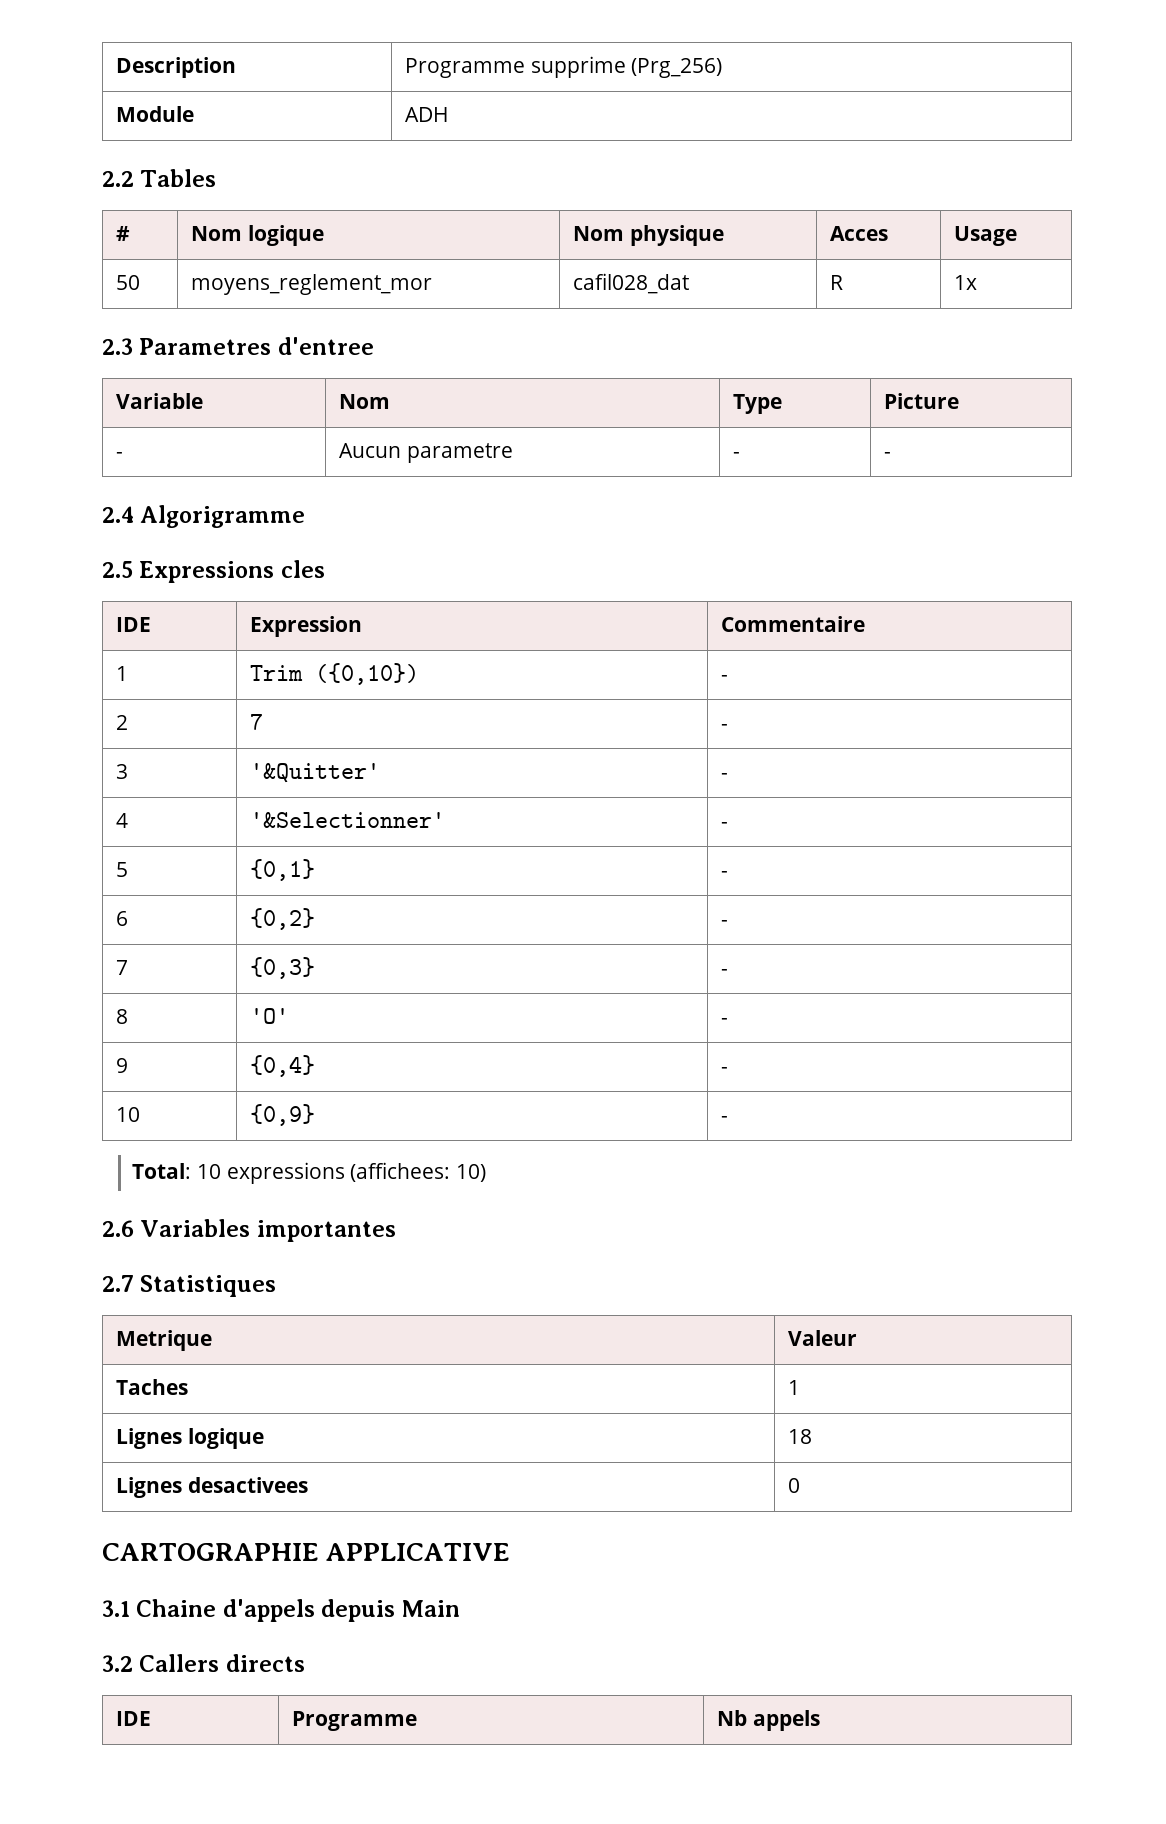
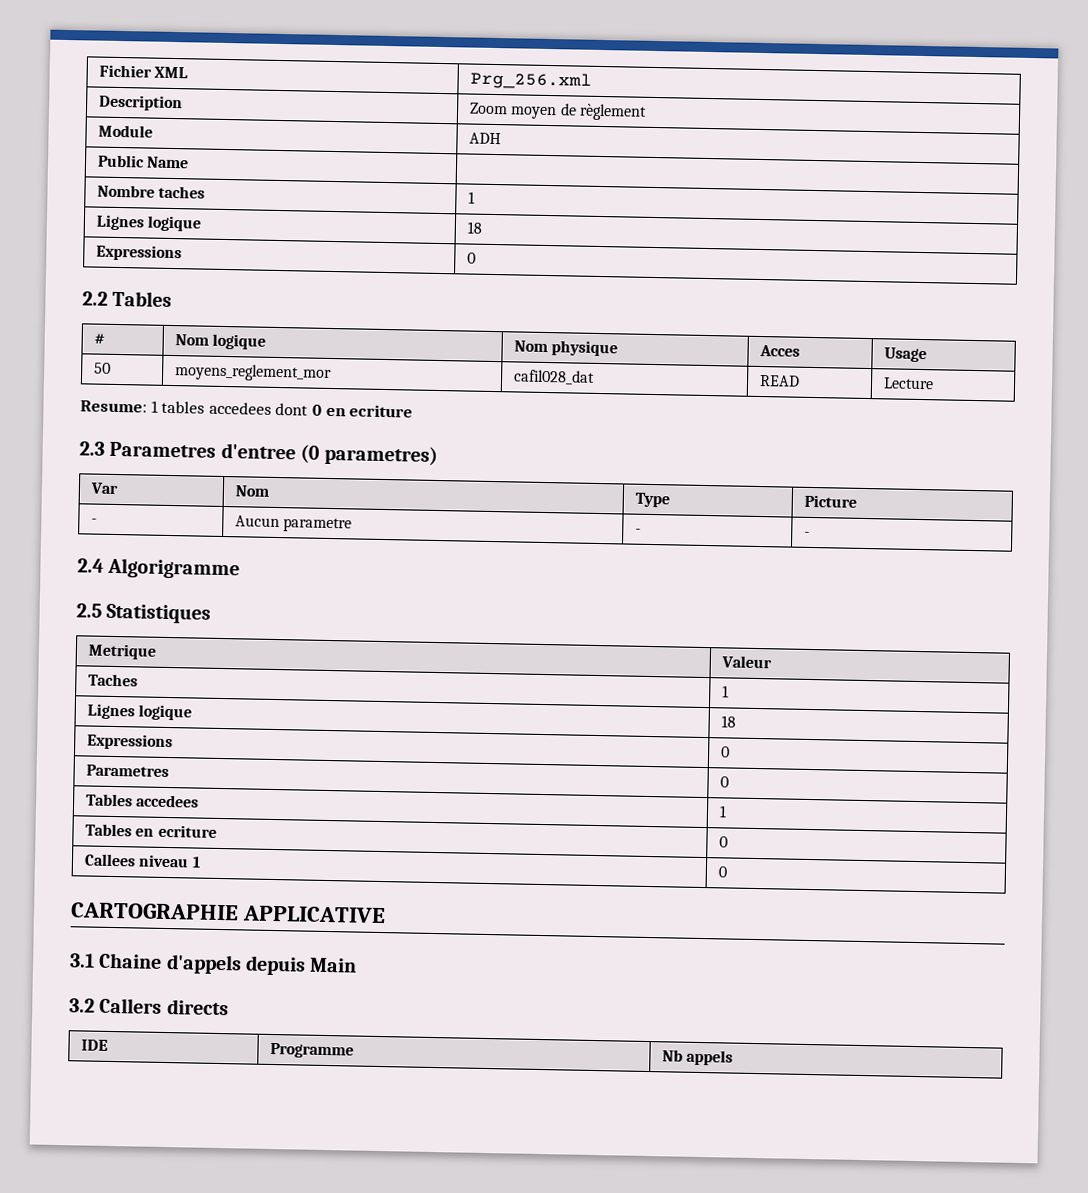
[116,57,237,78] [405,56,723,78] [116,106,195,122] [405,107,450,122] Description | Programme supprime (Prg_256) // Module | ADH -> [99,64,189,79] [470,71,593,90] [99,94,184,112] [470,102,647,121] [98,124,154,138] [469,132,502,145] [97,154,190,169] [97,184,206,199] [468,191,476,204] [96,214,203,232] [467,221,483,234] [96,244,183,262] [467,252,477,264] Fichier XML | Prg_256.xml // Description | Zoom moyen de règlement // Module | ADH // Public Name | // Nombre taches | 1 // Lignes logique | 18 // Expressions | 0
[830,275,844,290] [954,275,978,290] R | 1x -> [759,374,801,387] [883,377,935,390] [80,400,414,418] READ | Lecture // Resume: 1 tables accedees dont 0 en ecriture
[116,393,204,409] // Variable -> [299,444,439,467] [90,482,120,495] (0 parametres) // Var
[139,560,325,583] [116,617,152,632] [250,616,363,637] [721,616,866,632] [116,666,129,681] [250,663,420,685] [721,675,729,681] [116,715,129,730] [250,714,264,730] [721,724,729,730] [116,764,129,779] [250,763,381,783] [721,773,729,779] [116,813,129,828] [250,812,446,828] [721,822,729,828] [116,862,129,877] [250,859,316,881] [721,871,729,877] [116,911,129,926] [250,908,316,930] [721,920,729,926] [116,960,129,975] [250,957,316,979] [721,969,729,975] [116,1009,129,1024] [250,1008,290,1024] [721,1018,729,1024] [116,1058,129,1073] [250,1055,316,1077] [721,1067,729,1073] [116,1107,141,1122] [250,1104,316,1126] [721,1116,729,1122] [132,1162,486,1184] [102,1219,396,1242] [102,1275,134,1292] Expressions cles // IDE | Expression | Commentaire // 1 | Trim ({0,10}) | - // 2 | 7 | - // 3 | '&Quitter' | - // 4 | '&Selectionner' | - // 5 | {0,1} | - // 6 | {0,2} | - // 7 | {0,3} | - // 8 | 'O' | - // 9 | {0,4} | - // 10 | {0,9} | - // Total: 10 expressions (affichees: 10) // 2.6 Variables importantes // 2.7 -> (102, 610) none
[116,1477,308,1498] Lignes desactivees -> [87,733,174,751] [721,746,731,758] [86,764,170,778] [720,776,730,788] [86,793,200,808] [719,805,728,818] [85,823,217,838] [719,836,729,848] [84,853,201,868] Expressions | 0 // Parametres | 0 // Tables accedees | 1 // Tables en ecriture | 0 // Callees niveau 1

